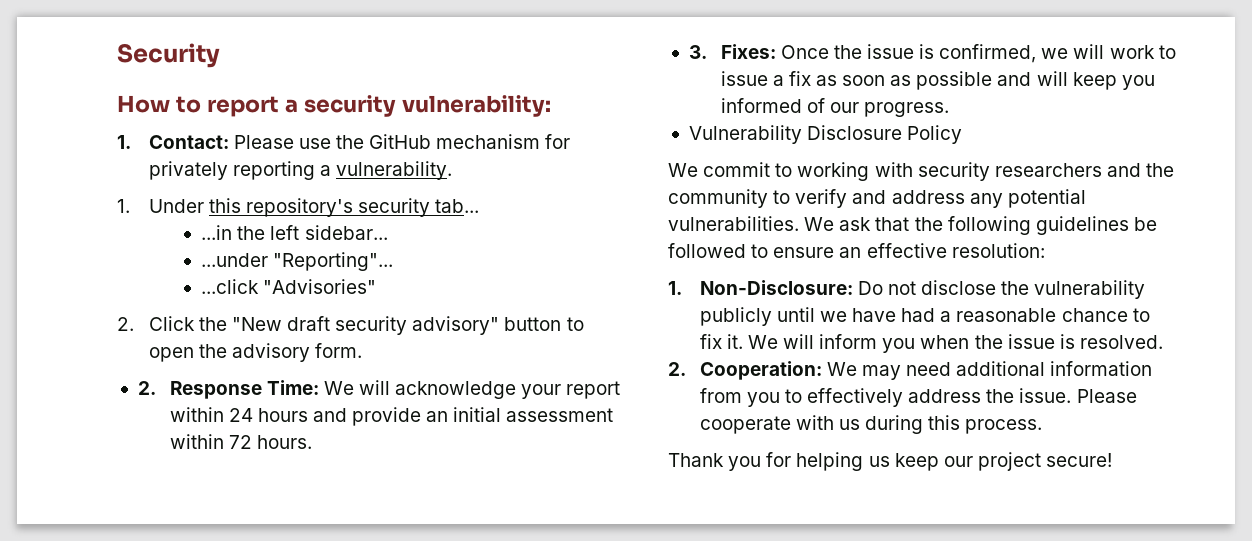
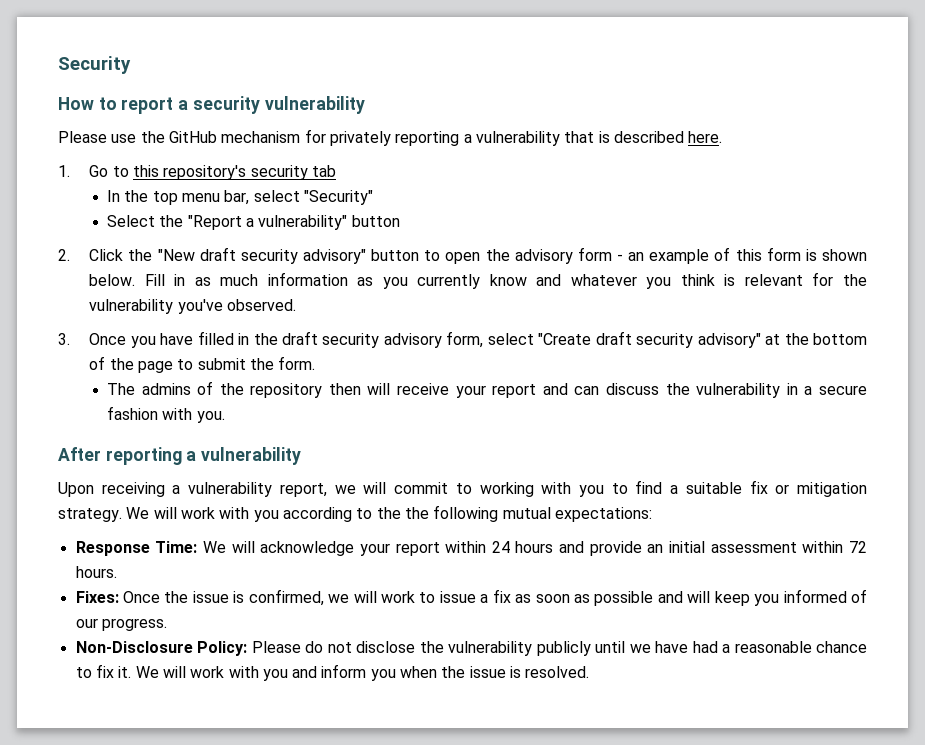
[401,95,551,117] [117,135,229,149] vulnerability: // 1. Contact: -> [264,96,365,114] vulnerability //
[336,161,453,180] [117,199,204,213] vulnerability. // 1. Under -> [475,131,723,146] [58,165,129,177] vulnerability that is described here. // 1. Go to
[435,199,480,213] [201,225,388,240] [201,252,394,271] [201,279,377,294] tab... // ...in the left sidebar... // ...under "Reporting"... // ...click "Advisories" -> [311,165,336,177] [106,190,373,205] [106,215,400,230] tab // In the top menu bar, select "Security" // Select the "Report a vulnerability" button
[315,343,363,358] [137,381,156,395] form. // 2. -> [577,247,868,264] [89,272,868,289] [89,299,296,314] [58,331,867,348] [89,356,316,373] [106,381,867,398] [106,406,225,423] [58,447,302,465] [58,480,867,497] [58,505,652,522] form - an example of this form is shown below. Fill in as much information as you currently know and whatever you think is relevant for the vulnerability you've observed. // 3. Once you have filled in the draft security advisory form, select "Create draft security advisory" at the bottom of the page to submit the form. // The admins of the repository then will receive your report and can discuss the vulnerability in a secure fashion with you. // After reporting a vulnerability // Upon receiving a vulnerability report, we will commit to working with you to find a suitable fix or mitigation strategy. We will work with you according to the the following mutual expectations: //
[688,45,707,59] 3. -> (117, 572) none
[688,125,963,144] [668,162,1175,181] [668,189,1086,208] [668,216,1157,235] [668,243,1045,258] [668,280,883,295] Vulnerability Disclosure Policy // We commit to working with security researchers and the community to verify and address any potential vulnerabilities. We ask that the following guidelines be followed to ensure an effective resolution: // 1. Non-Disclosure: Do -> [75,641,324,656] Non-Disclosure Policy: Please do
(815, 341) none -> [190,666,318,681] work with you and
[668,361,1153,380] [699,388,1137,407] [699,415,1043,434] [668,452,1113,471] // 2. Cooperation: We may need additional information from you to effectively address the issue. Please cooperate with us during this process. // Thank you for helping us keep our project secure! -> (590, 672) none

